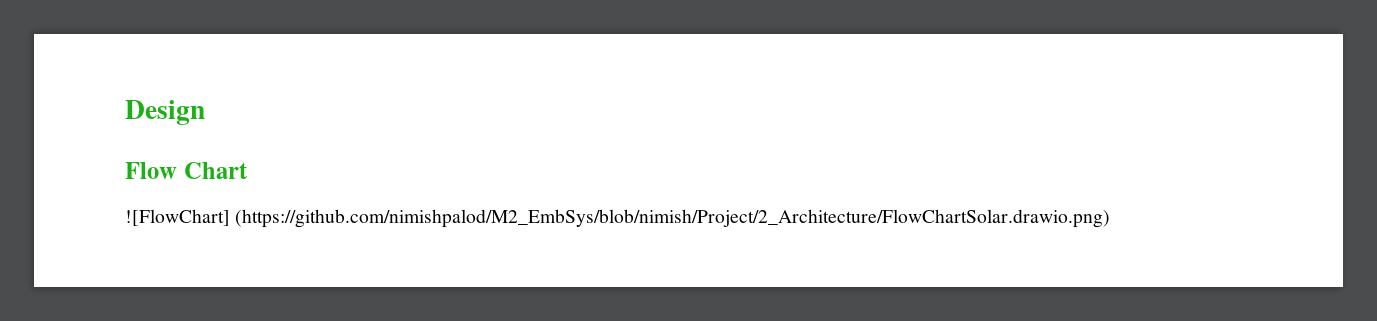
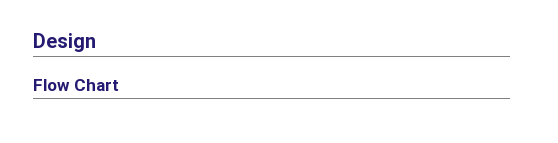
[125,209,1111,228] // ![FlowChart] (https://github.com/nimishpalod/M2_EmbSys/blob/nimish/Project/2_Architecture/FlowChartSolar.drawio.png) -> (119, 85) none

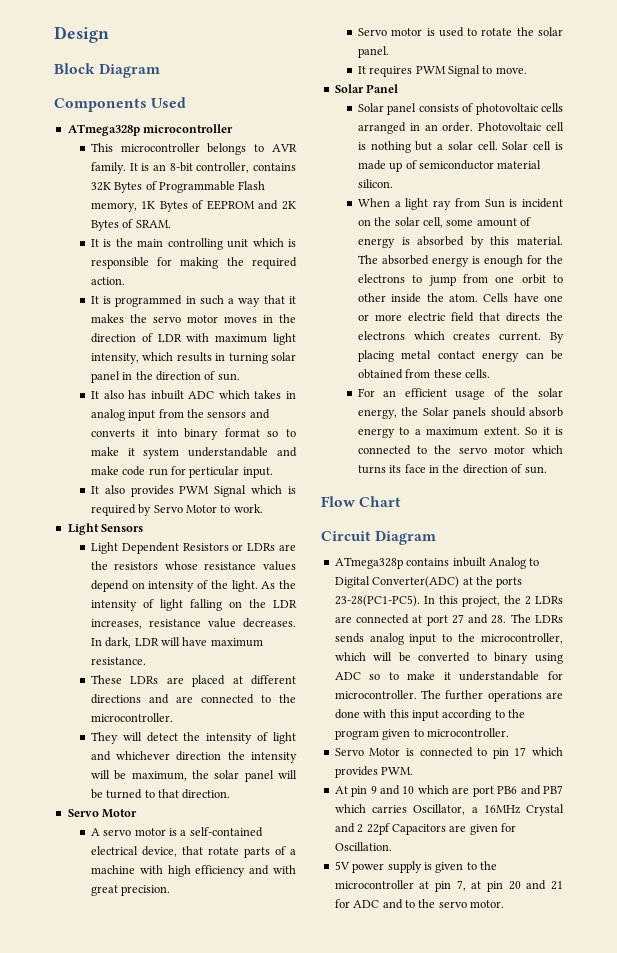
[33,79,119,91] Flow Chart -> [54,63,161,78] [54,97,187,112] [67,124,234,136] [90,143,297,155] [90,162,296,174] [90,181,266,193] [90,200,297,212] [90,219,171,231] [90,238,296,250] [90,257,297,269] [90,277,125,285] [90,295,296,307] [90,314,296,323] [90,333,296,345] [90,352,297,364] [90,371,240,383] [90,390,296,400] [90,409,270,421] [90,428,296,440] [90,447,297,459] [90,466,273,478] [90,485,296,497] [90,504,263,516] [67,523,144,535] [90,542,296,554] [90,561,296,571] [90,580,297,592] [90,599,298,611] [90,618,296,629] [90,637,263,648] [90,657,146,665] [90,675,297,687] [90,694,296,704] [90,713,173,722] [90,732,296,744] [90,751,297,763] [90,770,297,782] [90,789,231,799] [67,809,138,818] [90,827,263,837] [90,846,297,858] [90,865,296,877] [90,885,171,896] [357,27,563,37] [357,46,389,58] [357,65,527,77] [334,84,399,93] [357,103,563,115] [357,122,564,134] [357,141,563,153] [357,160,542,172] [357,179,393,188] [357,198,563,210] [357,217,532,228] [357,236,563,248] [357,255,563,267] [357,274,563,286] [357,293,563,303] [357,312,563,322] [357,331,564,343] [357,350,563,362] [357,369,491,379] [357,388,563,400] [357,407,563,419] [357,427,563,438] [357,445,563,455] [357,464,547,474] [321,496,402,507] [321,531,437,545] [334,557,540,569] [334,576,523,588] [334,595,563,607] [334,614,563,626] [334,633,563,645] [334,652,563,664] [334,671,563,681] [334,690,563,702] [334,709,525,721] [334,728,509,740] [334,747,563,759] [334,766,414,778] [334,785,563,797] [334,804,564,816] [334,823,516,835] [334,842,392,851] [334,861,497,873] [334,880,563,892] [334,899,504,909] Block Diagram // Components Used // ATmega328p microcontroller // This microcontroller belongs to AVR family. It is an 8-bit controller, contains 32K Bytes of Programmable Flash memory, 1K Bytes of EEPROM and 2K Bytes of SRAM. // It is the main controlling unit which is responsible for making the required action. // It is programmed in such a way that it makes the servo motor moves in the direction of LDR with maximum light intensity, which results in turning solar panel in the direction of sun. // It also has inbuilt ADC which takes in analog input from the sensors and converts it into binary format so to make it system understandable and make code run for perticular input. // It also provides PWM Signal which is required by Servo Motor to work. // Light Sensors // Light Dependent Resistors or LDRs are the resistors whose resistance values depend on intensity of the light. As the intensity of light falling on the LDR increases, resistance value decreases. In dark, LDR will have maximum resistance. // These LDRs are placed at different directions and are connected to the microcontroller. // They will detect the intensity of light and whichever direction the intensity will be maximum, the solar panel will be turned to that direction. // Servo Motor // A servo motor is a self-contained electrical device, that rotate parts of a machine with high efficiency and with great precision. // Servo motor is used to rotate the solar panel. // It requires PWM Signal to move. // Solar Panel // Solar panel consists of photovoltaic cells arranged in an order. Photovoltaic cell is nothing but a solar cell. Solar cell is made up of semiconductor material silicon. // When a light ray from Sun is incident on the solar cell, some amount of energy is absorbed by this material. The absorbed energy is enough for the electrons to jump from one orbit to other inside the atom. Cells have one or more electric field that directs the electrons which creates current. By placing metal contact energy can be obtained from these cells. // For an efficient usage of the solar energy, the Solar panels should absorb energy to a maximum extent. So it is connected to the servo motor which turns its face in the direction of sun. // Flow Chart // Circuit Diagram // ATmega328p contains inbuilt Analog to Digital Converter(ADC) at the ports 23-28(PC1-PC5). In this project, the 2 LDRs are connected at port 27 and 28. The LDRs sends analog input to the microcontroller, which will be converted to binary using ADC so to make it understandable for microcontroller. The further operations are done with this input according to the program given to microcontroller. // Servo Motor is connected to pin 17 which provides PWM. // At pin 9 and 10 which are port PB6 and PB7 which carries Oscillator, a 16MHz Crystal and 2 22pf Capacitors are given for Oscillation. // 5V power supply is given to the microcontroller at pin 7, at pin 20 and 21 for ADC and to the servo motor.

